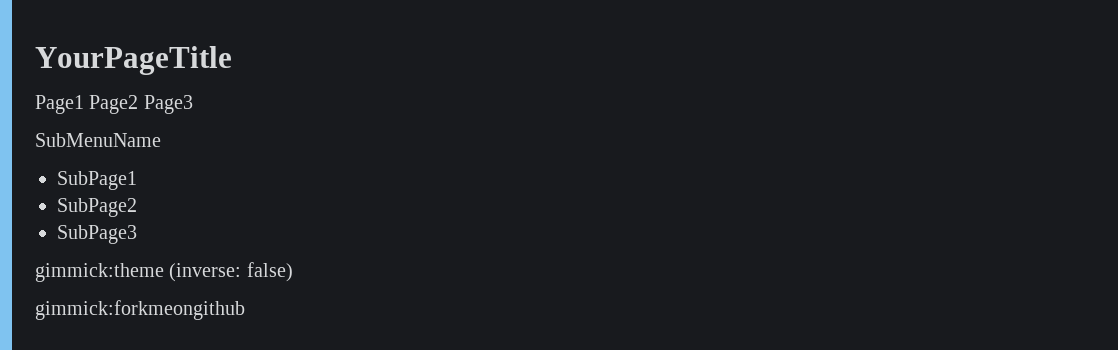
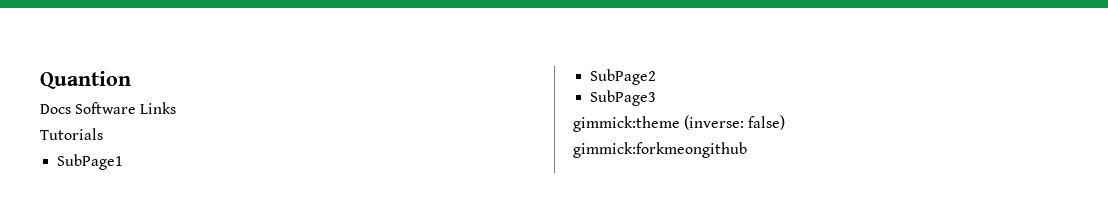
[35,46,232,75] [35,95,193,114] [35,133,161,147] YourPageTitle // Page1 Page2 Page3 // SubMenuName -> [40,71,131,89] [40,102,177,114] [40,128,103,140] Quantion // Docs Software Links // Tutorials

